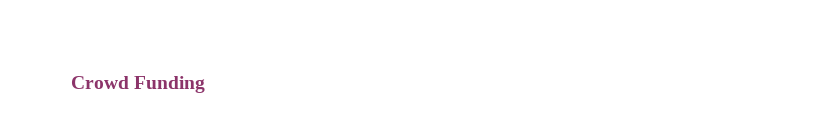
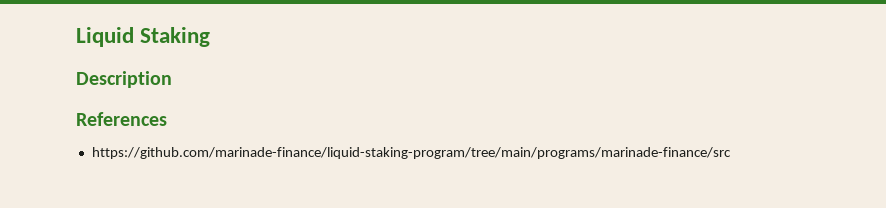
[71,76,206,93] Crowd Funding -> [76,27,211,47] [76,71,172,88] [76,112,167,126] [91,147,731,159] Liquid Staking // Description // References // https://github.com/marinade-finance/liquid-staking-program/tree/main/programs/marinade-finance/src

